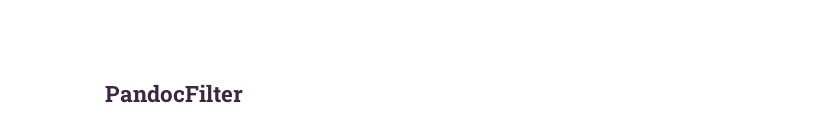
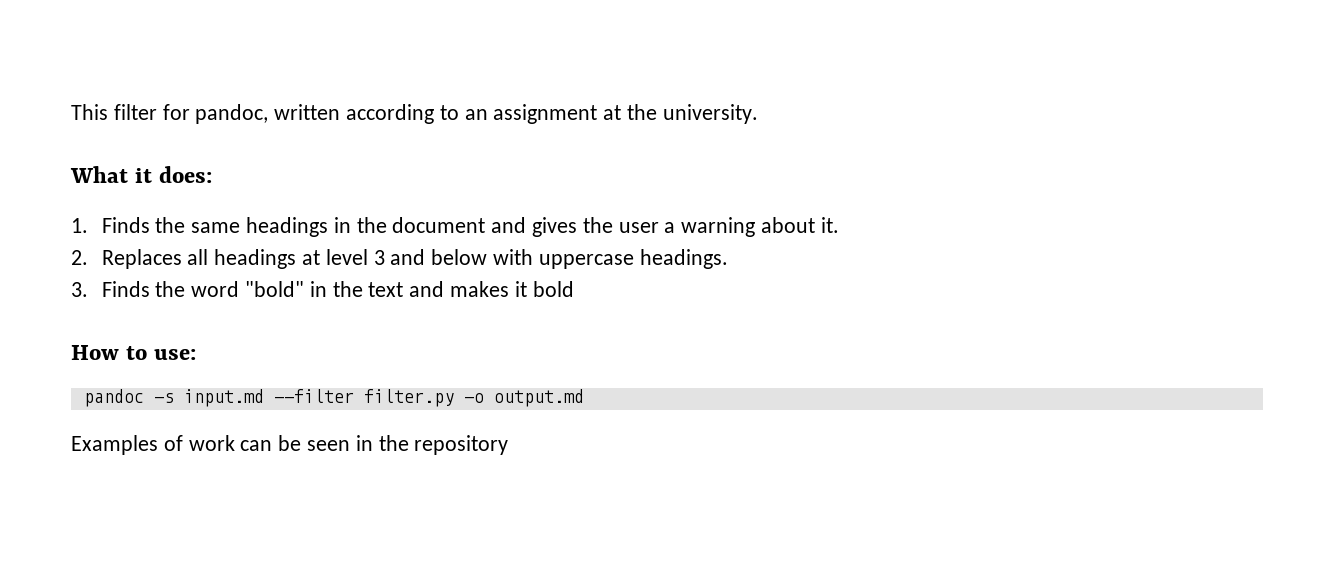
[105,84,243,103] PandocFilter -> [71,104,758,124] [70,166,212,183] [71,217,839,237] [71,249,728,269] [71,281,574,297] [71,345,196,360] [83,389,584,407] [71,435,509,455] This filter for pandoc, written according to an assignment at the university. // What it does: // 1. Finds the same headings in the document and gives the user a warning about it. // 2. Replaces all headings at level 3 and below with uppercase headings. // 3. Finds the word "bold" in the text and makes it bold // How to use: // pandoc -s input.md --filter filter.py -o output.md // Examples of work can be seen in the repository

